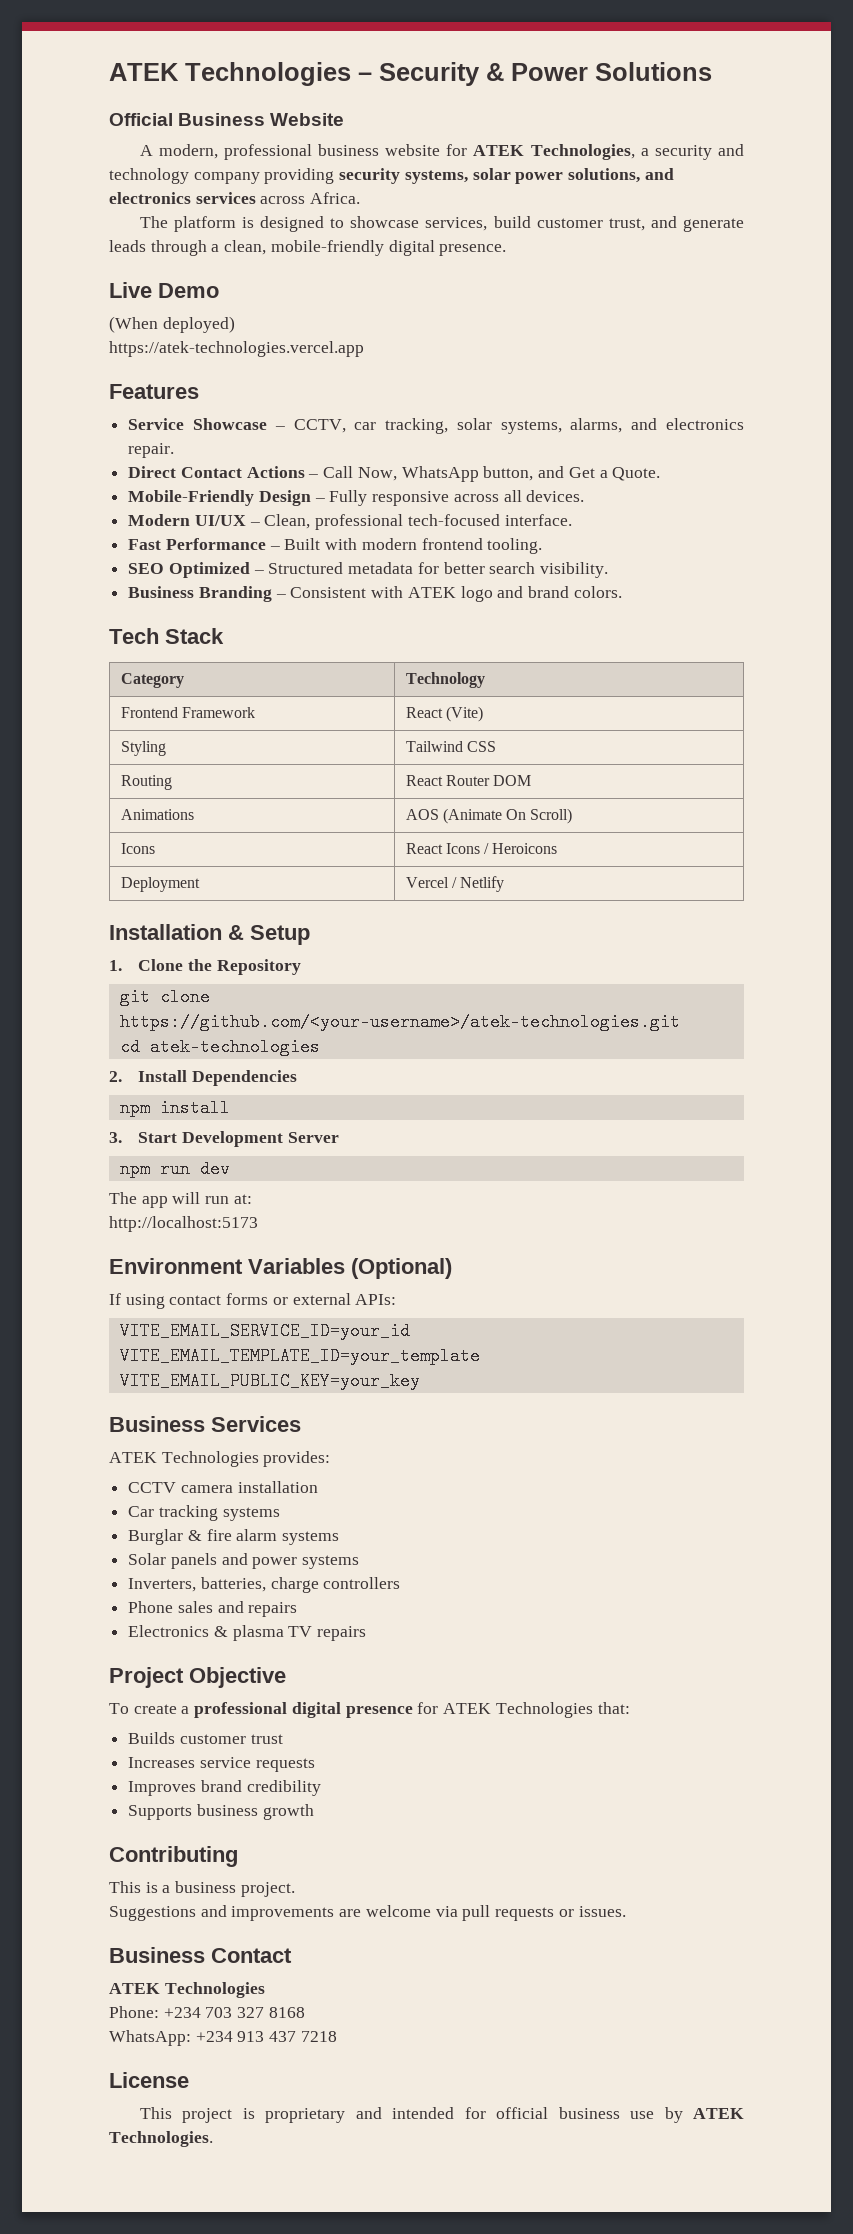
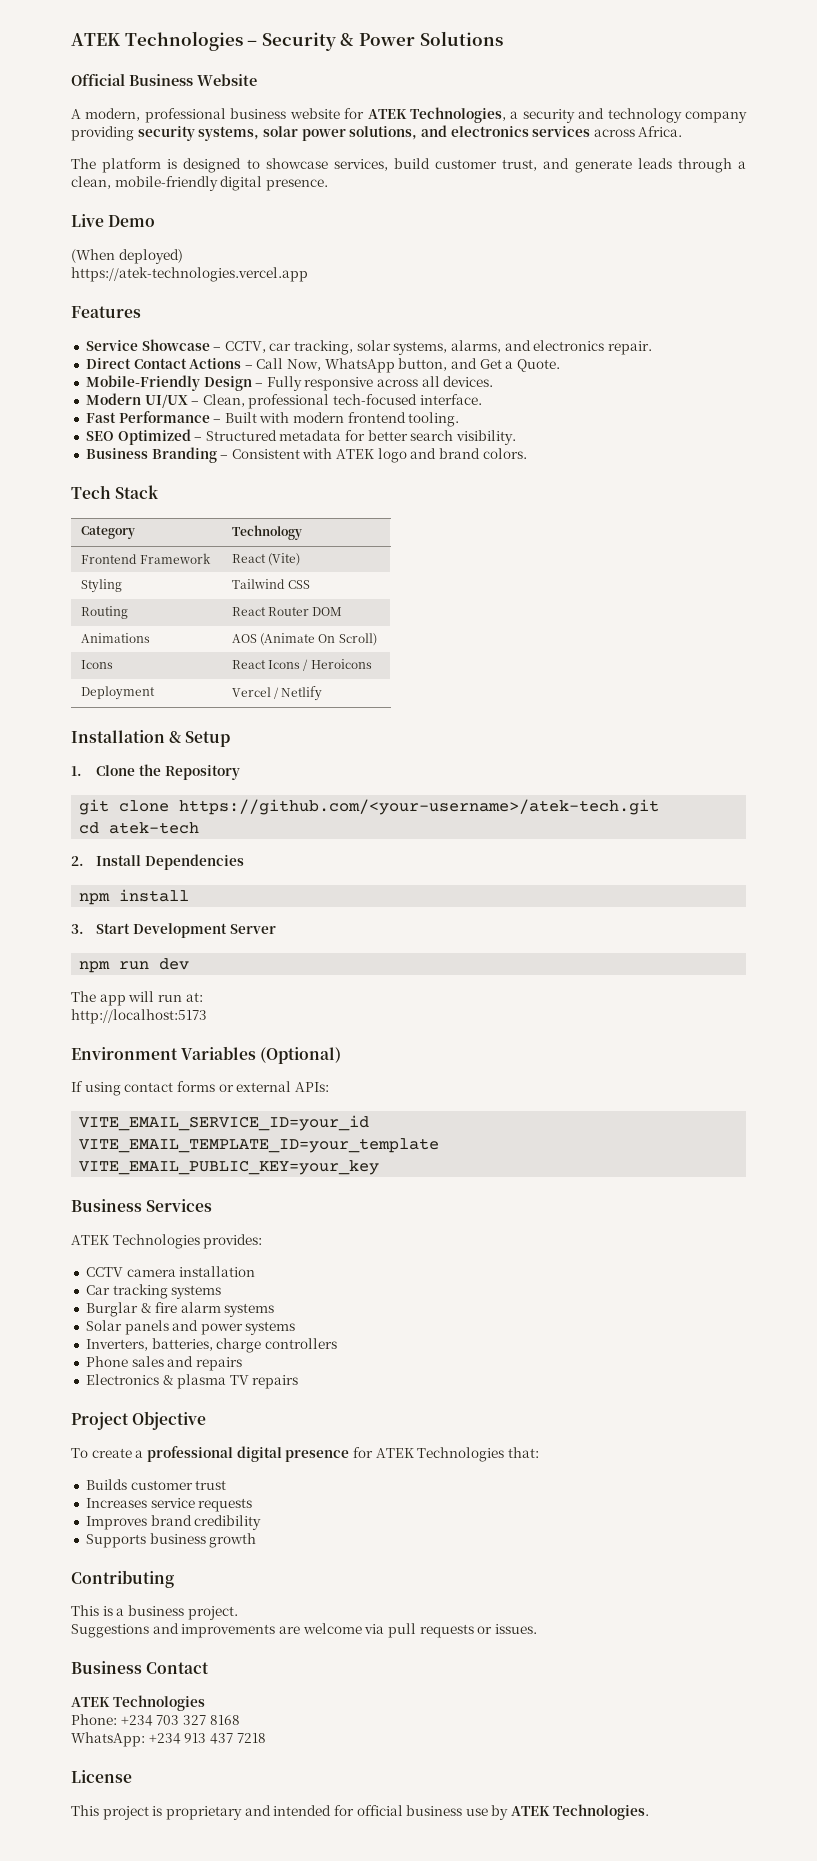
[119,1013,680,1031] https://github.com/<your-username>/atek-technologies.git -> [179,799,660,815] https://github.com/<your-username>/atek-tech.git
[149,1038,320,1056] atek-technologies -> [109,822,200,834] atek-tech

